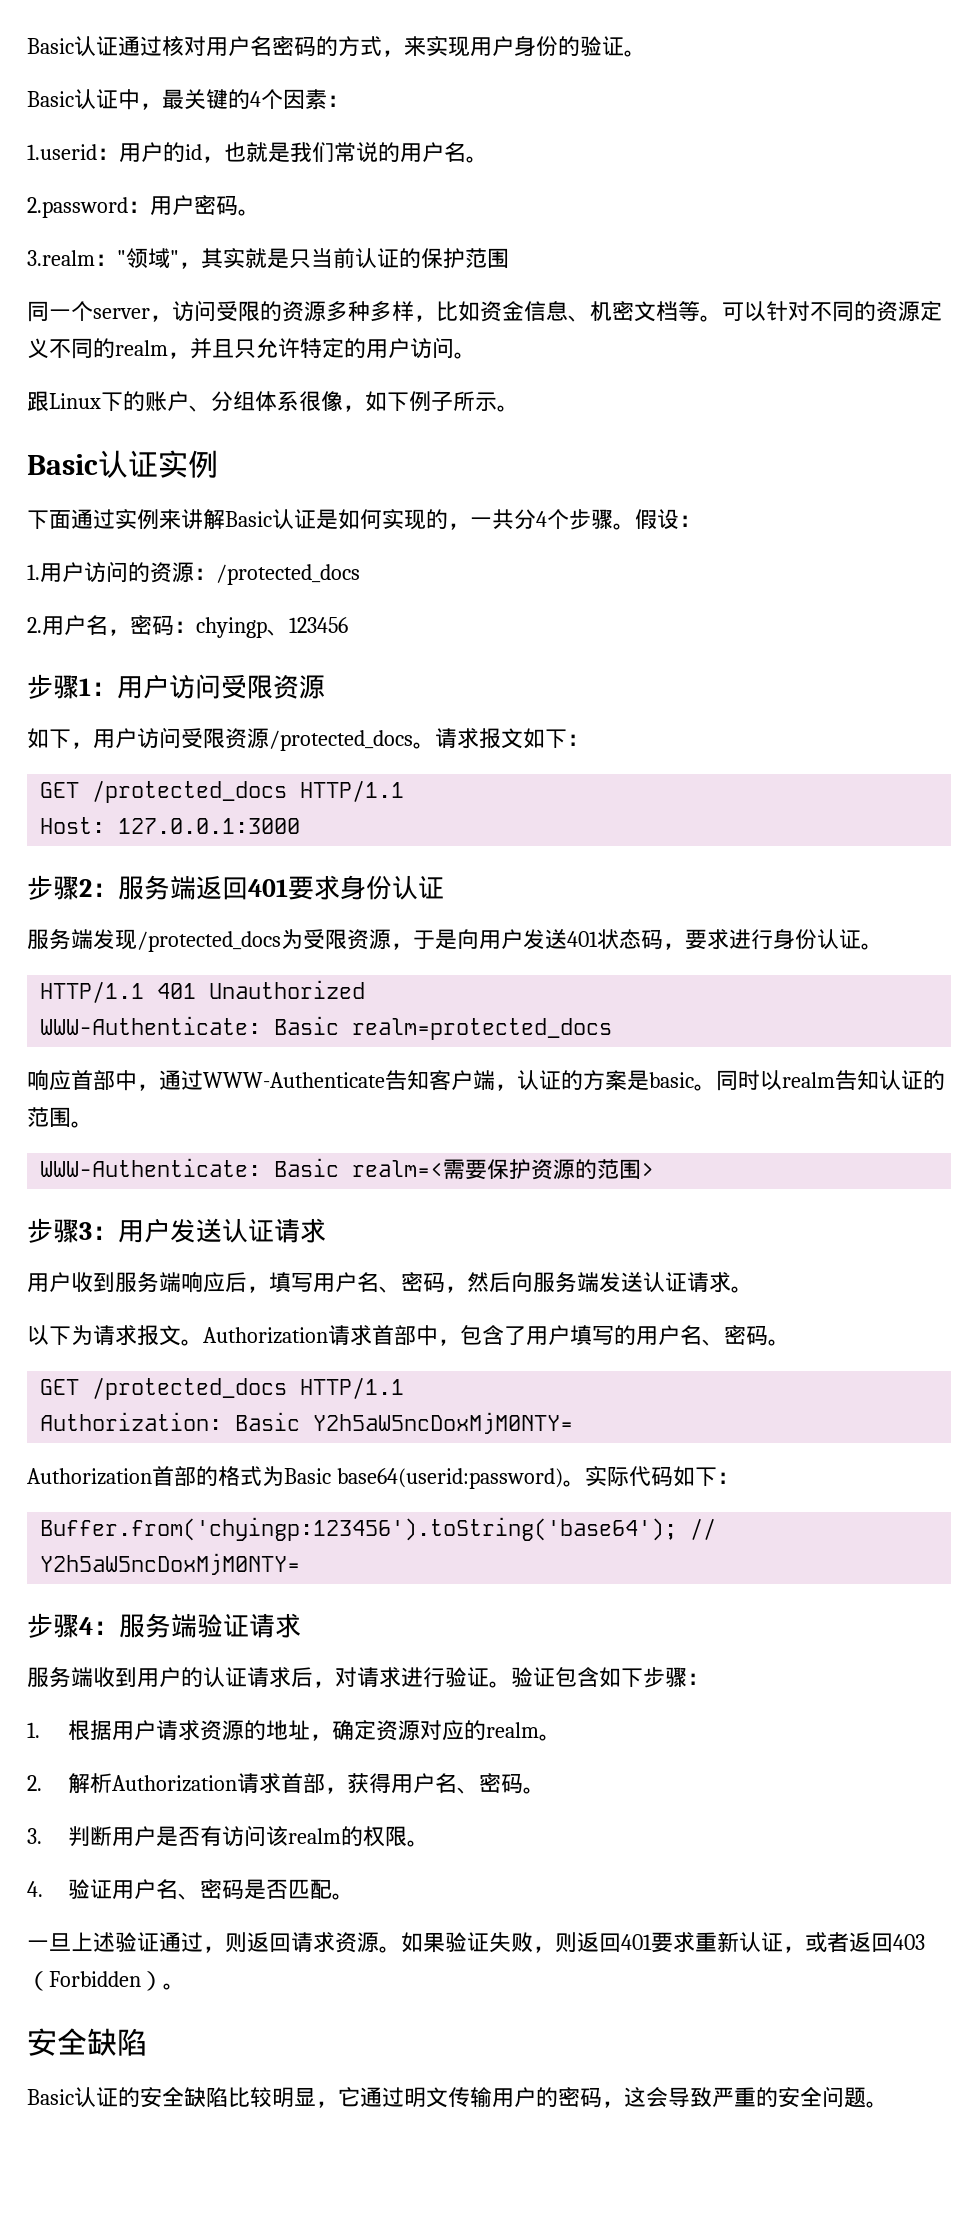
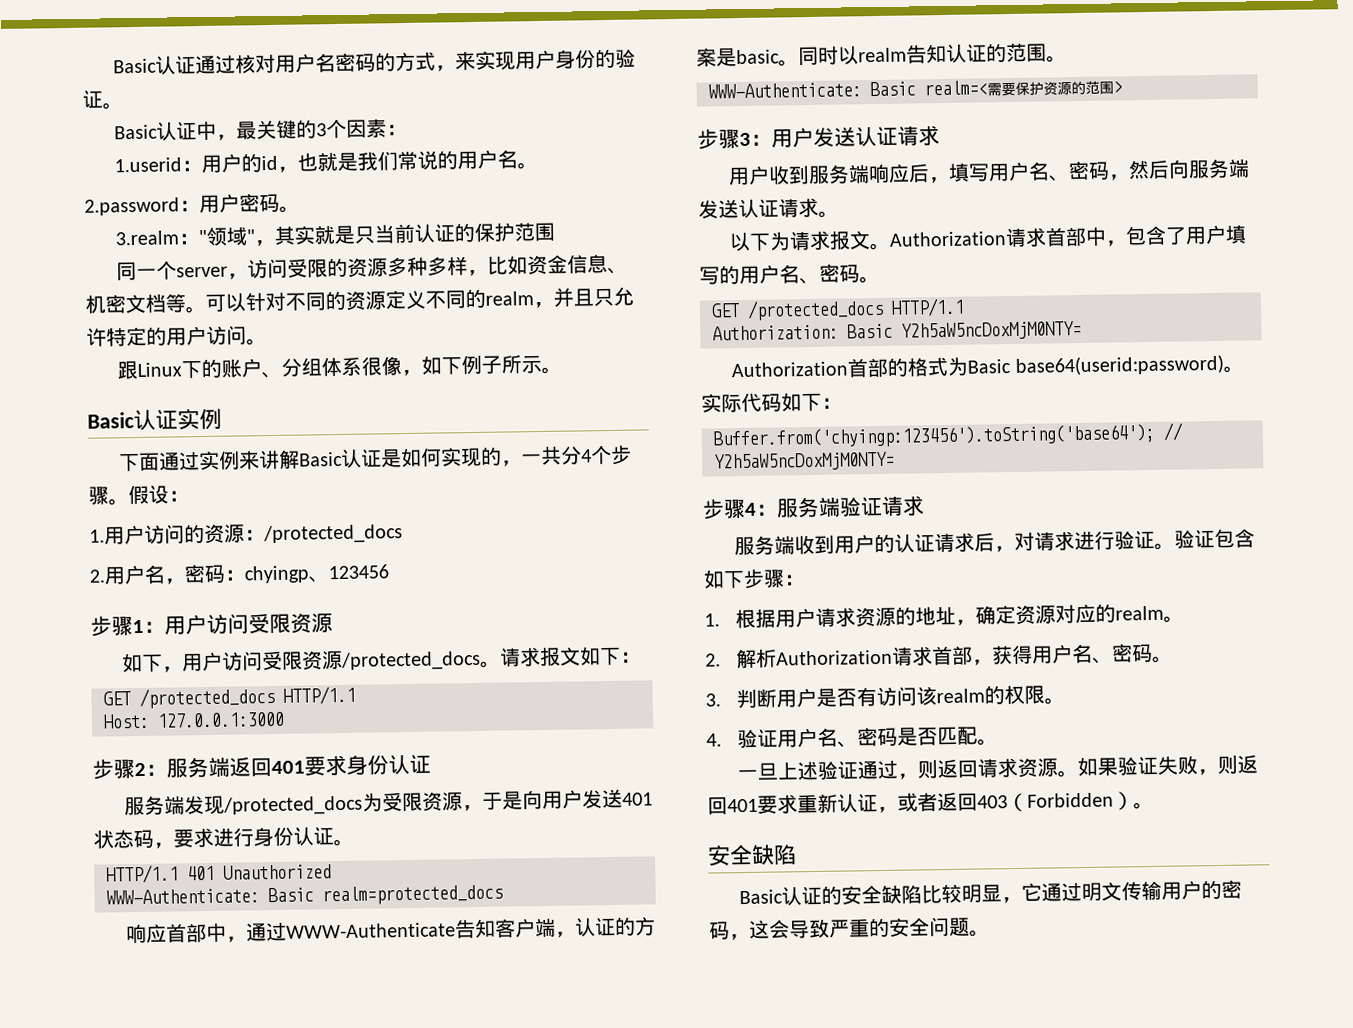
[250,91,261,107] 4 -> [316,123,328,137] 3

